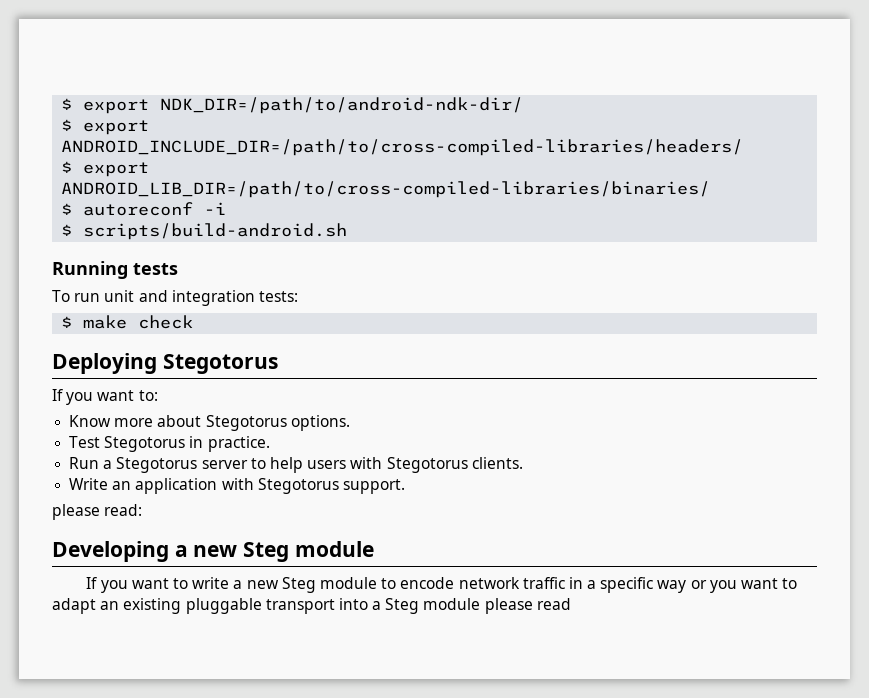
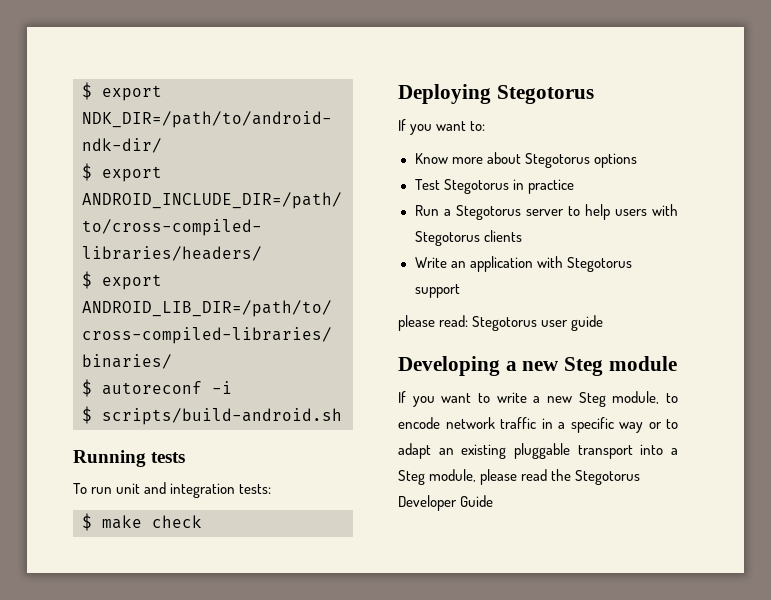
[290,415,350,431] options. -> [593,153,637,168] options
[207,436,270,452] practice. -> [527,179,574,194] practice
[471,457,523,469] clients. -> [483,230,522,242] clients
[342,479,405,494] support. -> [414,284,460,298] support
(143, 510) none -> [472,315,604,331] Stegotorus user guide
[319,577,377,589] module -> [612,391,660,404] module,
[709,578,778,593] you want -> (662, 425) none
[423,598,481,610] module -> [429,469,477,482] module,
(571, 604) none -> [551,469,641,485] [398,495,494,511] the Stegotorus Developer Guide

